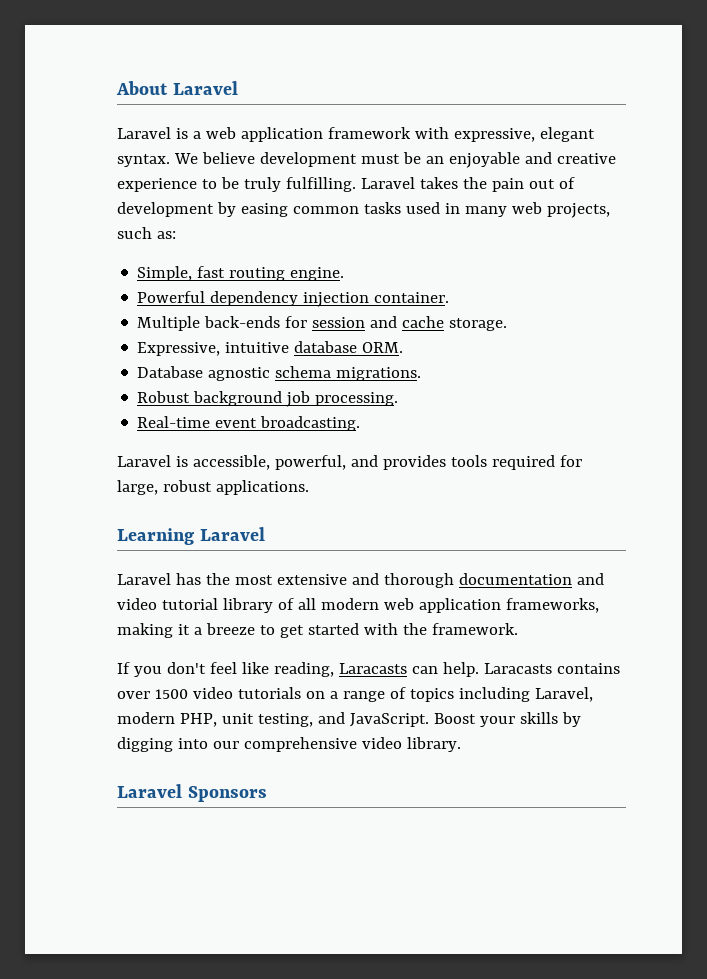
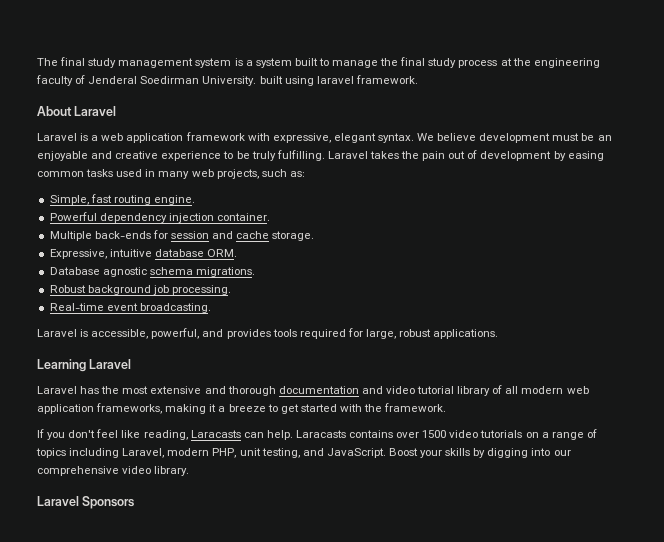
(116, 88) none -> [37,57,600,68] [36,75,418,86] The final study management system is a system built to manage the final study process at the engineering faculty of Jenderal Soedirman University. built using laravel framework. //

